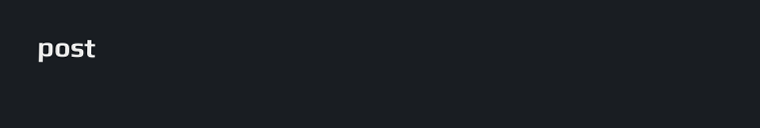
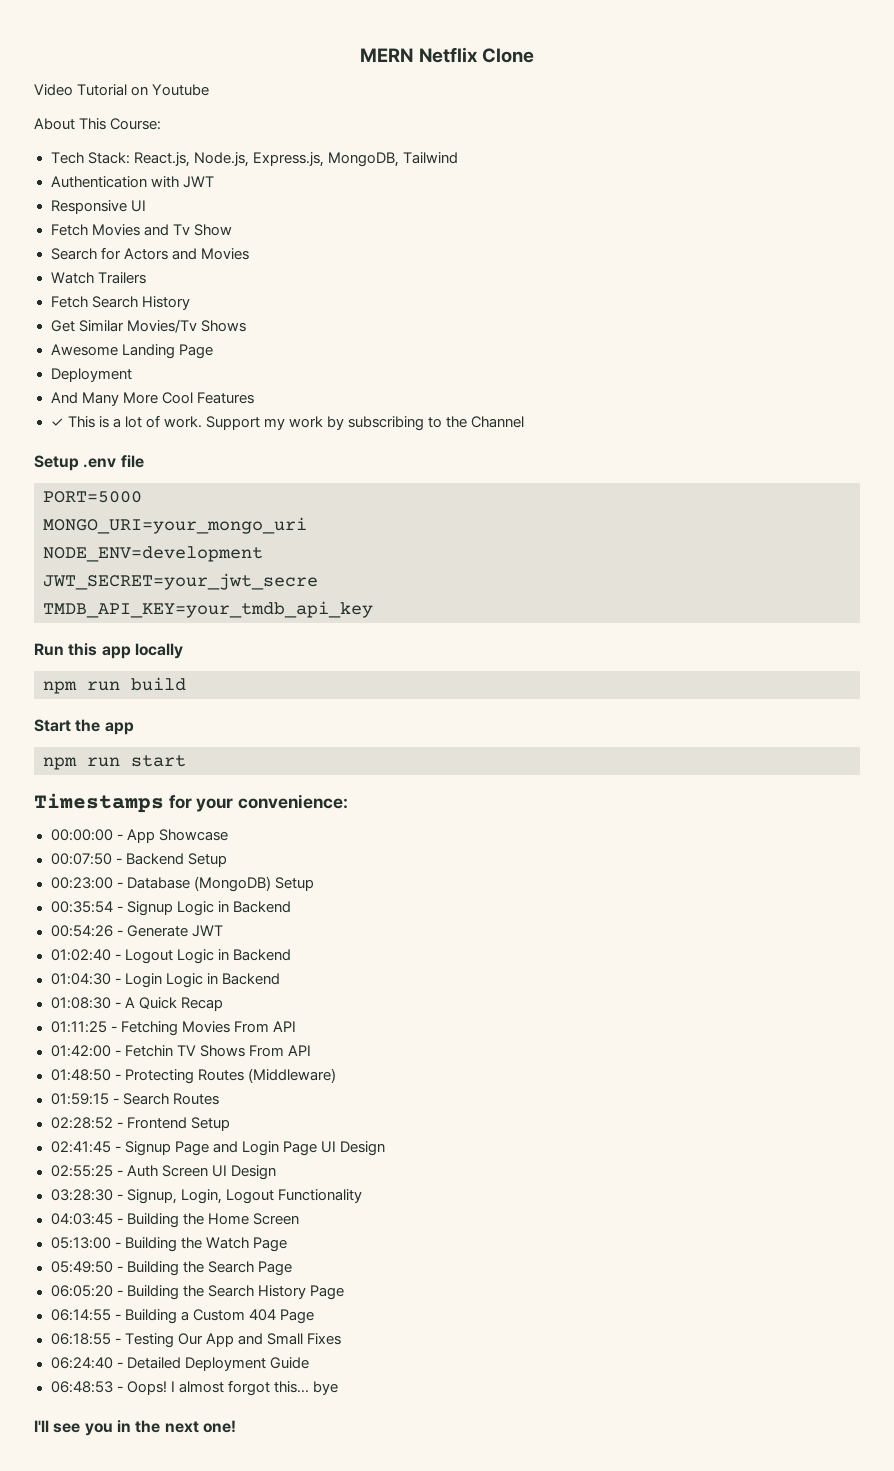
[36,38,96,64] post -> [360,47,534,63] [34,84,210,96] [34,118,162,130] [50,152,458,167] [50,176,214,188] [50,200,146,214] [50,224,232,236] [50,247,249,260] [50,272,146,284] [50,296,190,310] [50,319,246,333] [50,344,213,359] [50,368,132,382] [50,392,254,406] [50,415,525,431] [34,455,144,471] [43,491,142,503] [43,517,307,534] [43,546,263,562] [43,573,318,590] [43,601,373,618] [34,643,183,659] [43,677,186,694] [34,719,134,735] [43,755,186,770] [34,793,349,813] [50,829,228,843] [50,853,227,867] [50,876,314,892] [50,901,291,916] [50,925,223,937] [50,949,291,964] [50,973,280,988] [50,997,223,1011] [50,1021,296,1036] [50,1045,311,1057] [50,1068,336,1084] [50,1093,219,1105] [50,1117,230,1131] [50,1141,385,1156] [50,1165,276,1180] [50,1189,362,1204] [50,1213,299,1228] [50,1237,287,1252] [50,1261,292,1276] [50,1285,344,1300] [50,1309,314,1324] [50,1333,341,1348] [50,1357,309,1371] [50,1380,338,1396] [34,1420,236,1436] MERN Netflix Clone // Video Tutorial on Youtube // About This Course: // Tech Stack: React.js, Node.js, Express.js, MongoDB, Tailwind // Authentication with JWT // Responsive UI // Fetch Movies and Tv Show // Search for Actors and Movies // Watch Trailers // Fetch Search History // Get Similar Movies/Tv Shows // Awesome Landing Page // Deployment // And Many More Cool Features // ✓ This is a lot of work. Support my work by subscribing to the Channel // Setup .env file // PORT=5000 // MONGO_URI=your_mongo_uri // NODE_ENV=development // JWT_SECRET=your_jwt_secre // TMDB_API_KEY=your_tmdb_api_key // Run this app locally // npm run build // Start the app // npm run start // Timestamps for your convenience: // 00:00:00 - App Showcase // 00:07:50 - Backend Setup // 00:23:00 - Database (MongoDB) Setup // 00:35:54 - Signup Logic in Backend // 00:54:26 - Generate JWT // 01:02:40 - Logout Logic in Backend // 01:04:30 - Login Logic in Backend // 01:08:30 - A Quick Recap // 01:11:25 - Fetching Movies From API // 01:42:00 - Fetchin TV Shows From API // 01:48:50 - Protecting Routes (Middleware) // 01:59:15 - Search Routes // 02:28:52 - Frontend Setup // 02:41:45 - Signup Page and Login Page UI Design // 02:55:25 - Auth Screen UI Design // 03:28:30 - Signup, Login, Logout Functionality // 04:03:45 - Building the Home Screen // 05:13:00 - Building the Watch Page // 05:49:50 - Building the Search Page // 06:05:20 - Building the Search History Page // 06:14:55 - Building a Custom 404 Page // 06:18:55 - Testing Our App and Small Fixes // 06:24:40 - Detailed Deployment Guide // 06:48:53 - Oops! I almost forgot this... bye // I'll see you in the next one!

